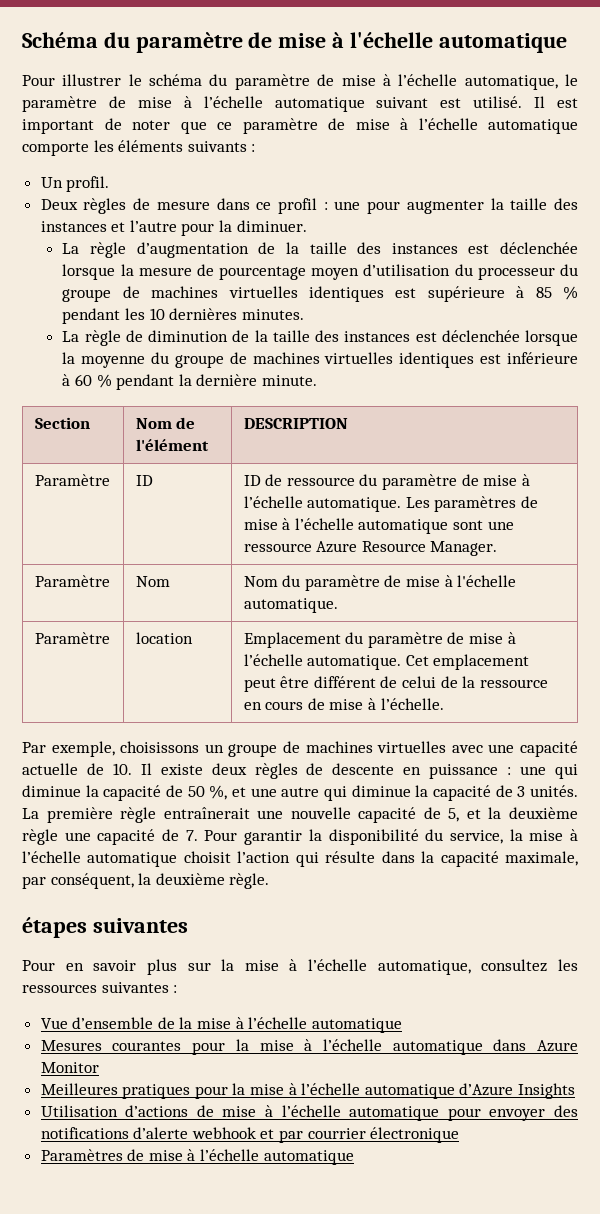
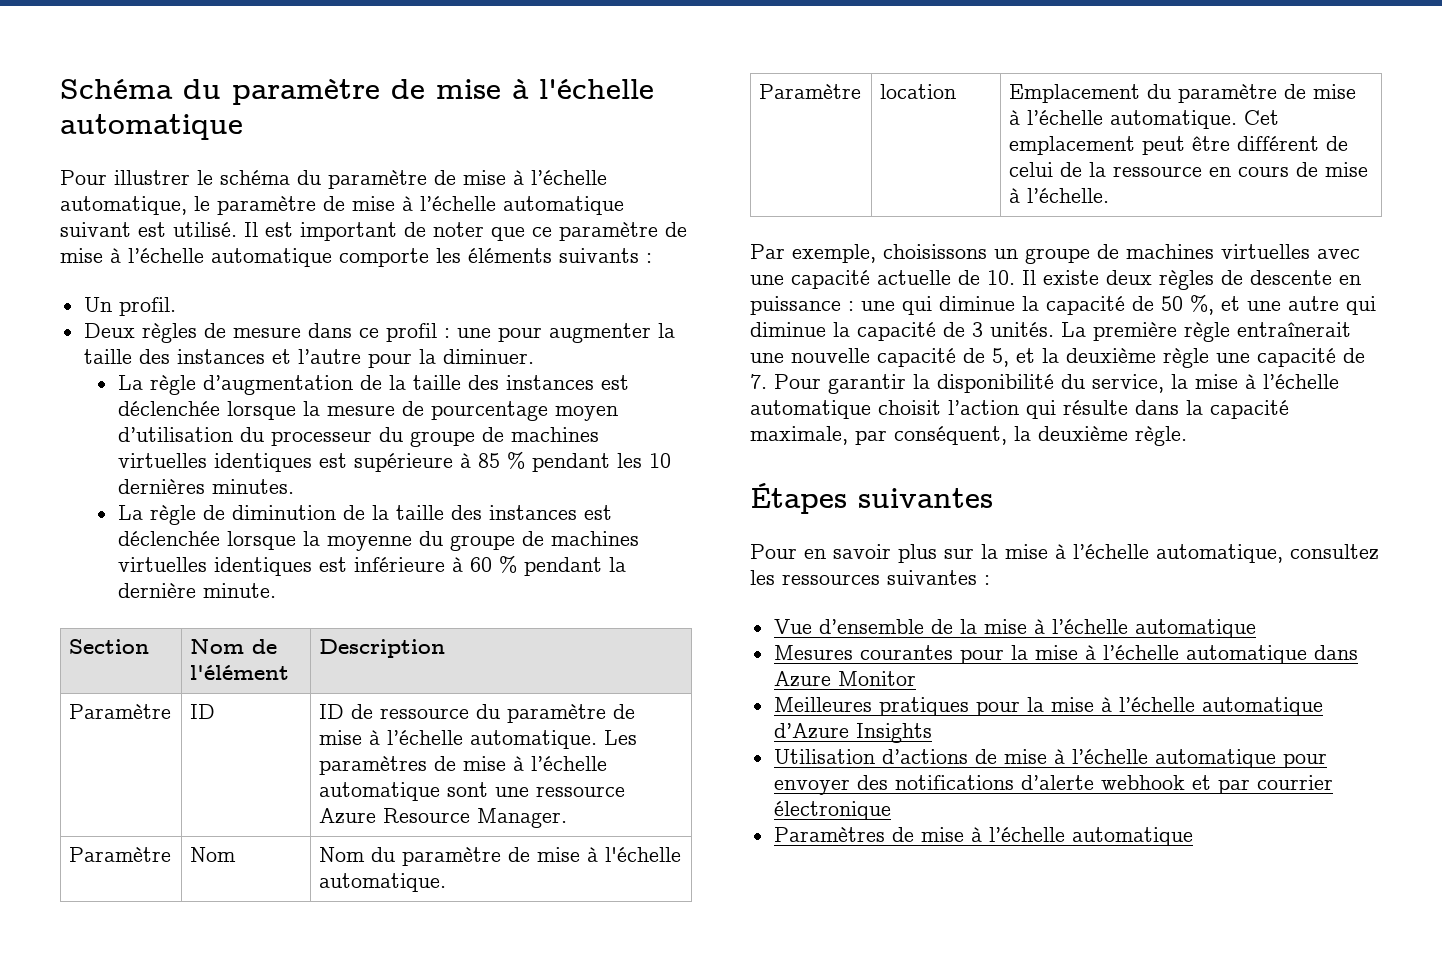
[243,418,348,429] DESCRIPTION -> [319,639,446,658] Description
[22,917,87,938] étapes -> [750,483,847,514] Étapes

